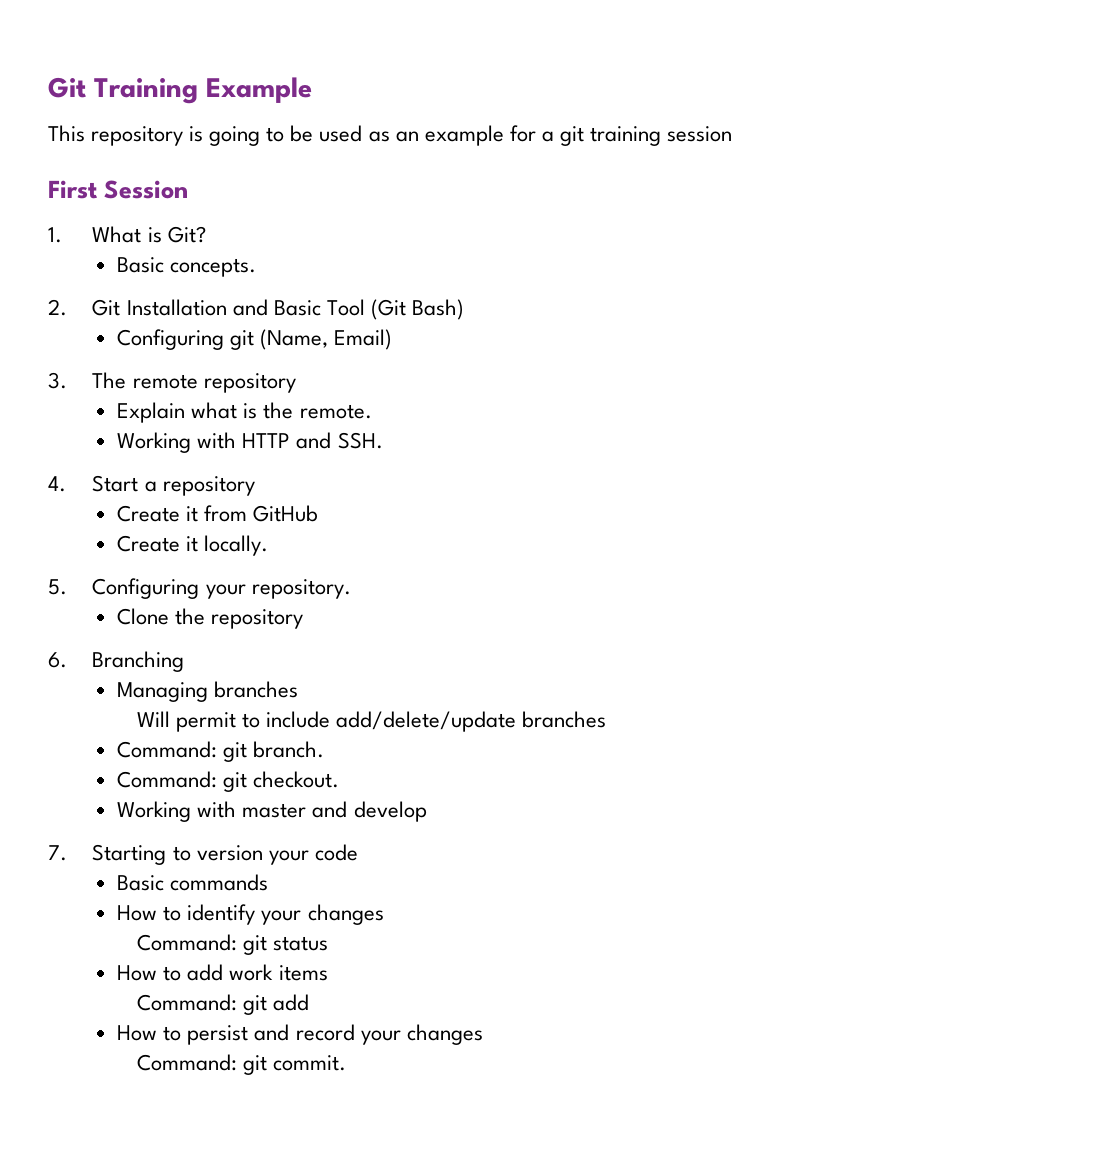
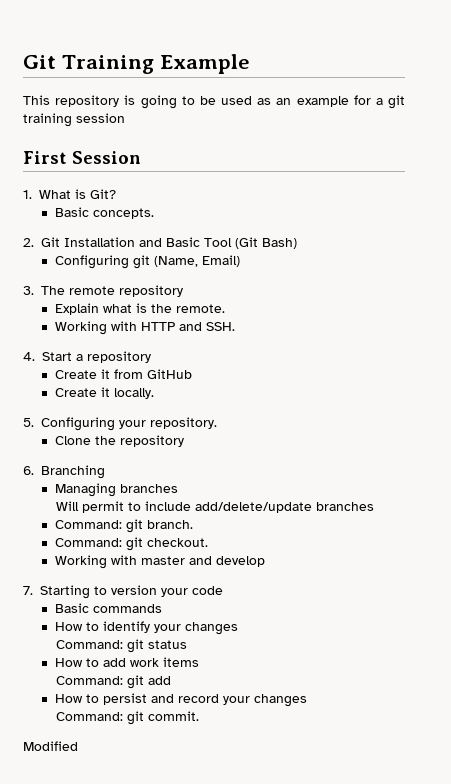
(347, 1063) none -> [23,741,78,751] // Modified

